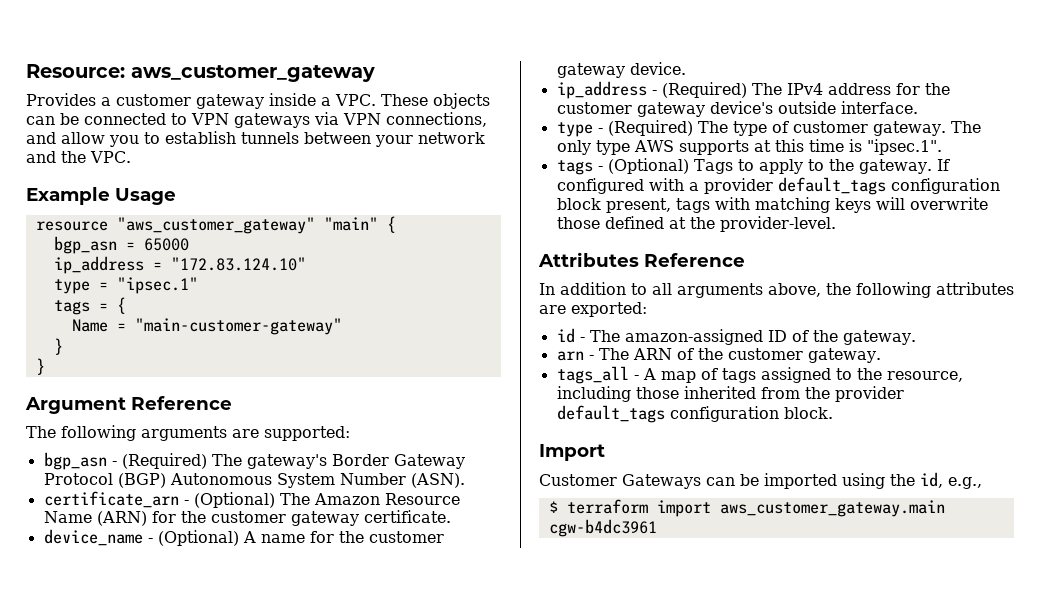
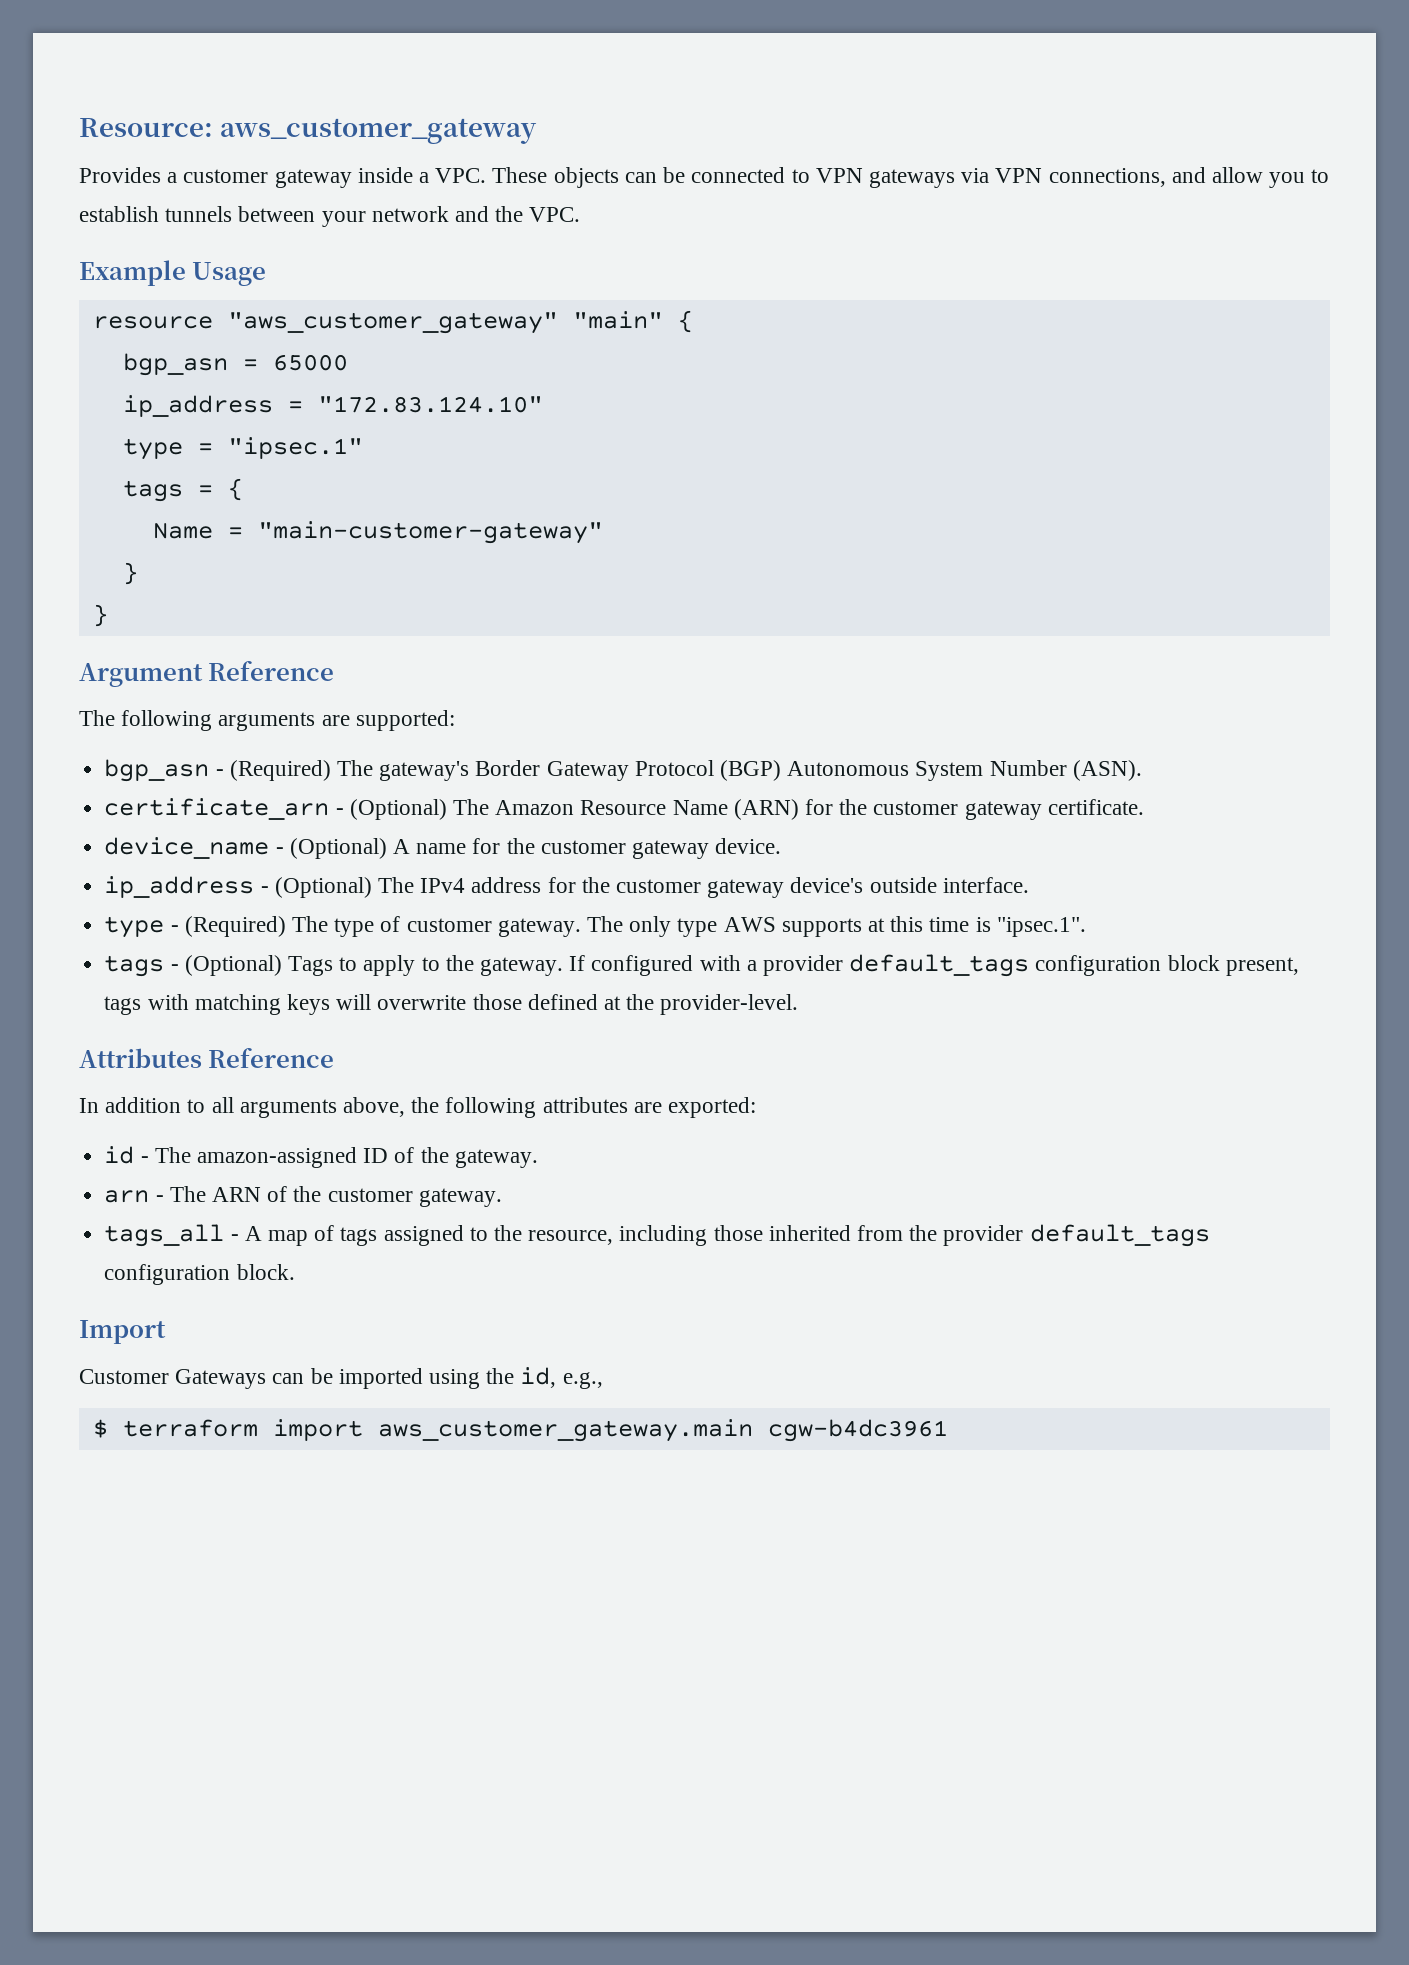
[661,82,747,98] (Required) -> [274,877,372,898] (Optional)

